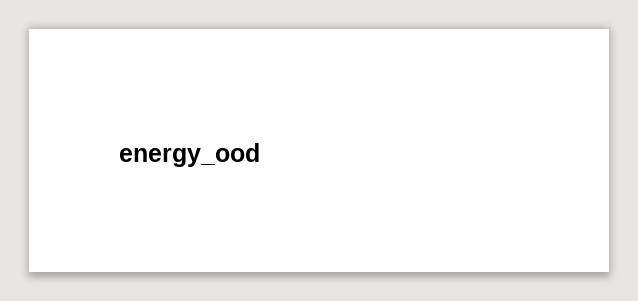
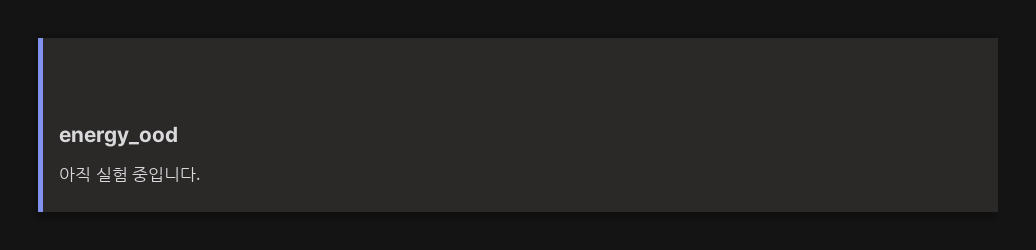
(260, 155) none -> [59,167,202,182] // 아직 실험 중입니다.

